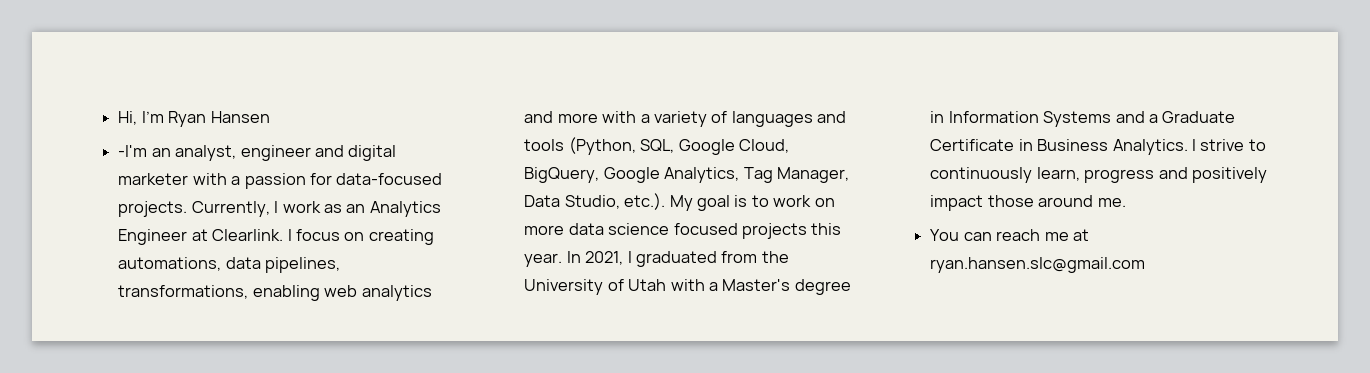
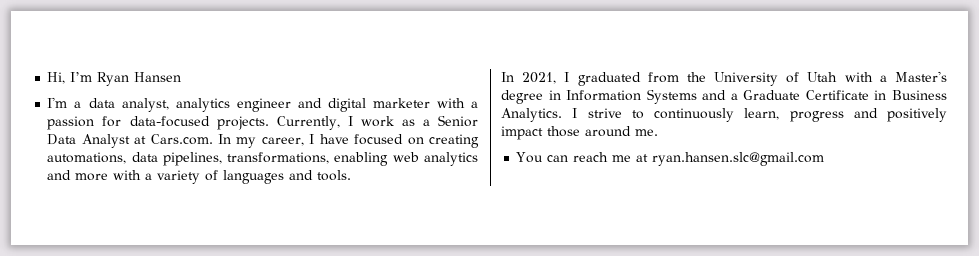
[118,145,237,161] -I'm an analyst, -> [47,97,230,112] I'm a data analyst, analytics
[346,201,441,217] [118,229,340,245] an Analytics Engineer at Clearlink. I focus -> [422,115,479,127] [47,134,404,148] a Senior Data Analyst at Cars.com. In my career, I have focused
[524,137,789,155] [524,167,849,183] [524,193,835,211] [524,223,842,239] [524,253,563,267] tools (Python, SQL, Google Cloud, BigQuery, Google Analytics, Tag Manager, Data Studio, etc.). My goal is to work on more data science focused projects this year. -> [317,170,352,181] tools. //

